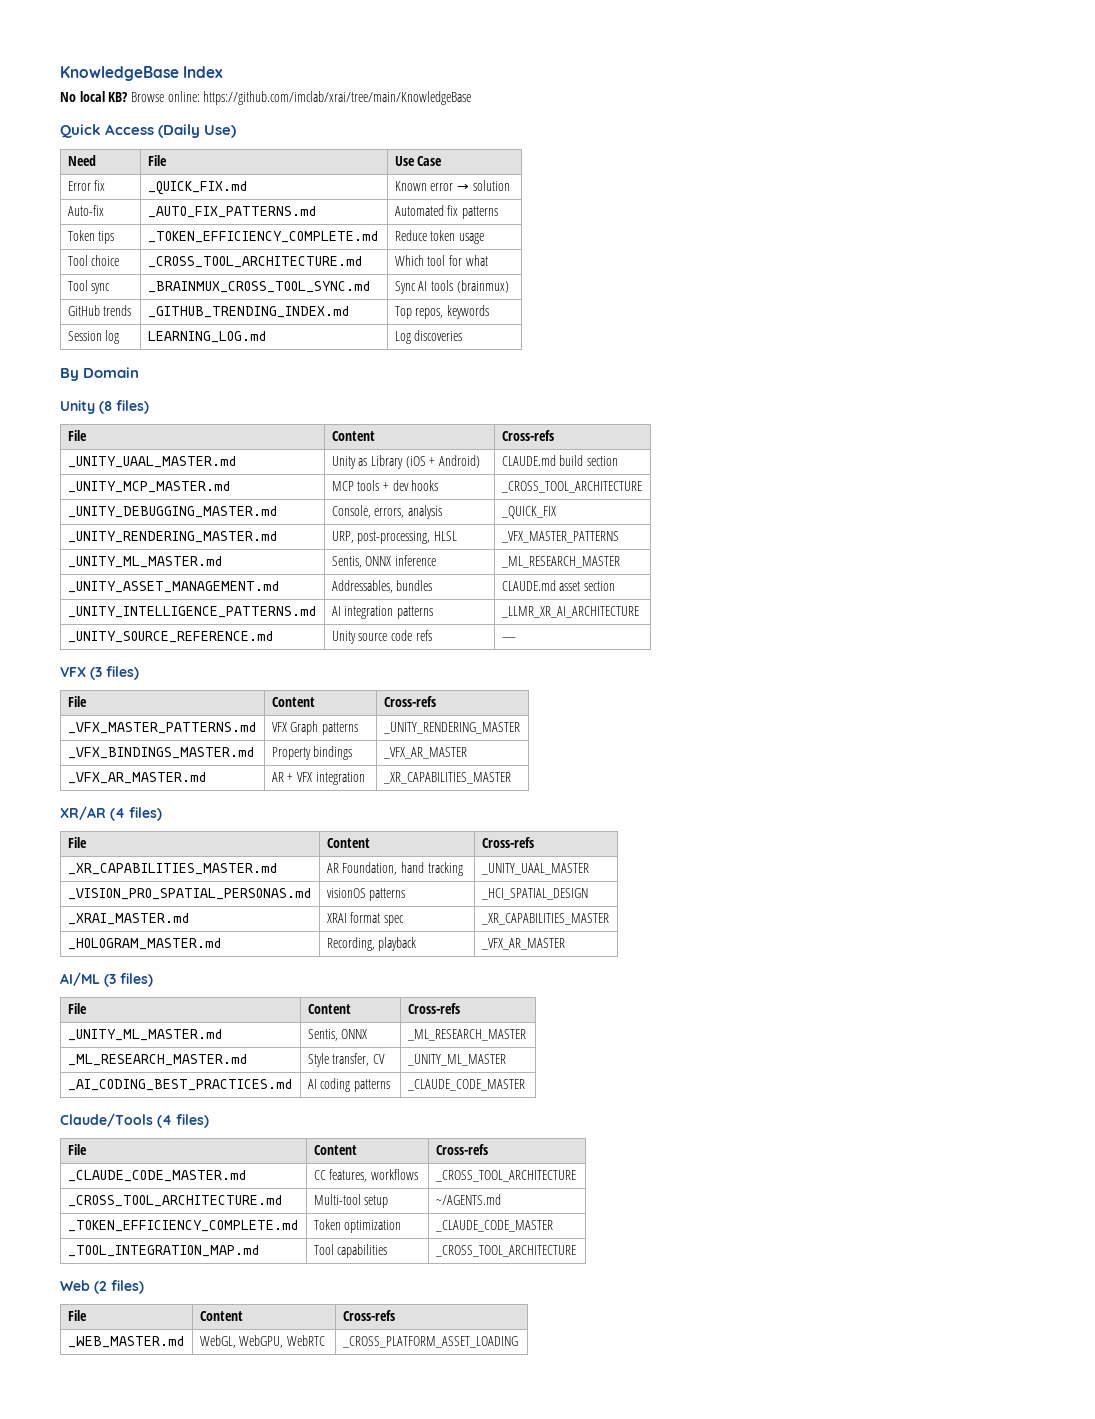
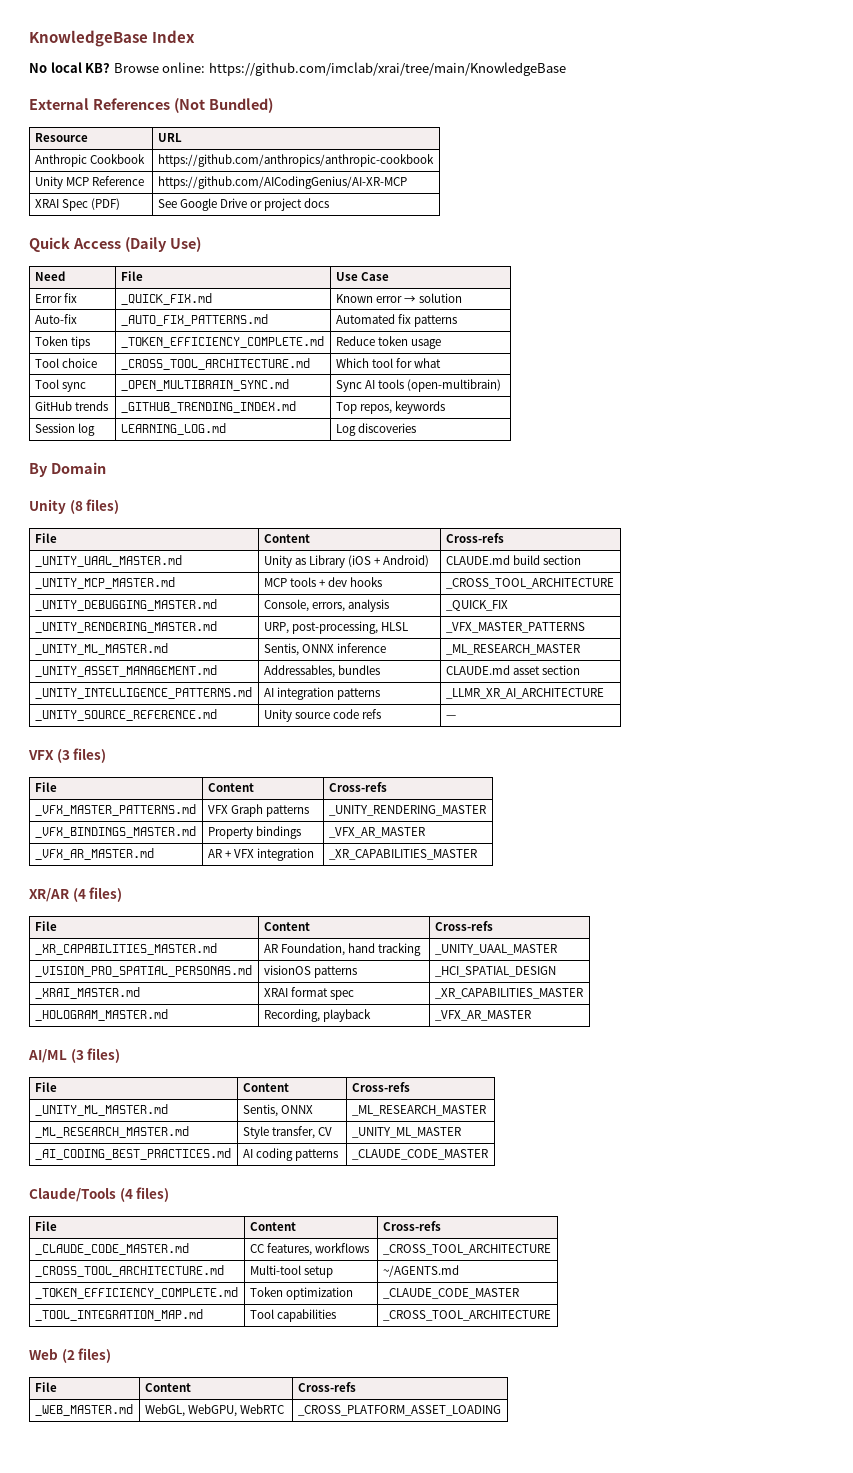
(472, 98) none -> [29,98,273,113] [34,133,88,142] [157,133,182,142] [34,154,145,167] [157,154,434,167] [34,176,144,189] [157,176,407,189] [34,198,120,211] [157,198,330,211] // External References (Not Bundled) // Resource | URL // Anthropic Cookbook | https://github.com/anthropics/anthropic-cookbook // Unity MCP Reference | https://github.com/AICodingGenius/AI-XR-MCP // XRAI Spec (PDF) | See Google Drive or project docs
[147,281,370,293] _BRAINMUX_CROSS_TOOL_SYNC.md -> [120,379,289,391] _OPEN_MULTIBRAIN_SYNC.md
[456,280,509,293] (brainmux) -> [406,379,501,392] (open-multibrain)

